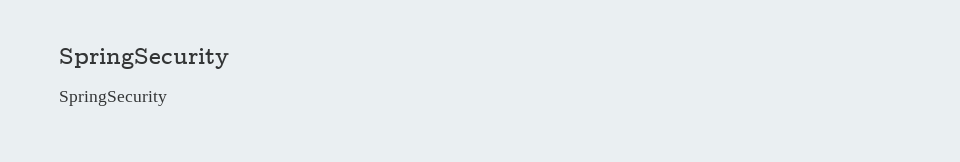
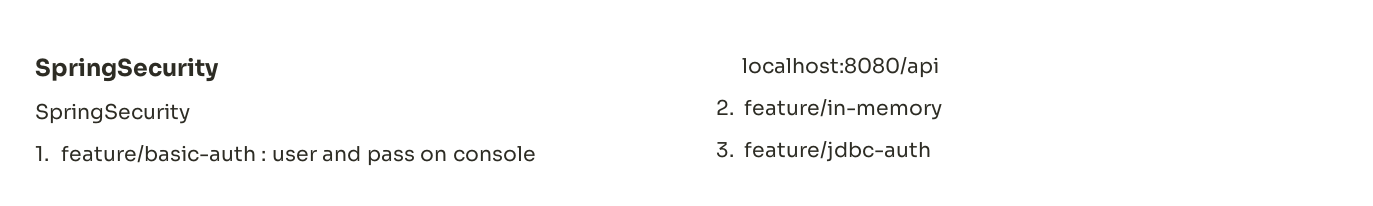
(167, 98) none -> [35,145,536,166] [741,57,939,78] [716,99,943,120] [716,141,932,162] // 1. feature/basic-auth : user and pass on console localhost:8080/api // 2. feature/in-memory // 3. feature/jdbc-auth

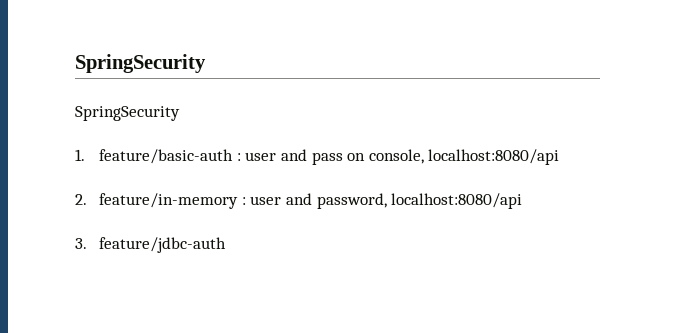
[452,146,536,162] console -> [368,149,424,164] console,
(943, 109) none -> [241,193,523,209] : user and password, localhost:8080/api

